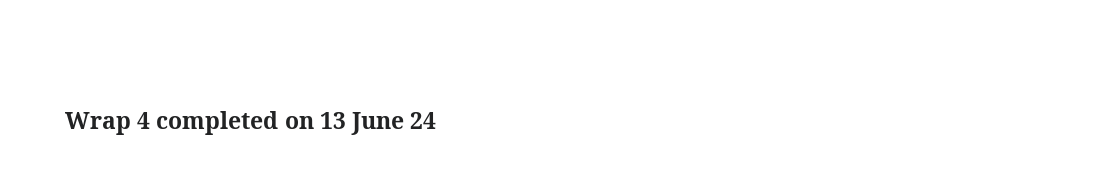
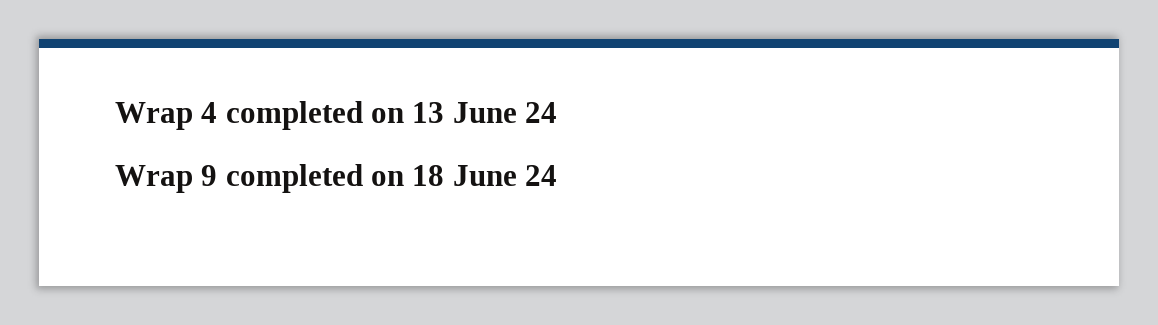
(437, 120) none -> [115,164,558,193] // Wrap 9 completed on 18 June 24

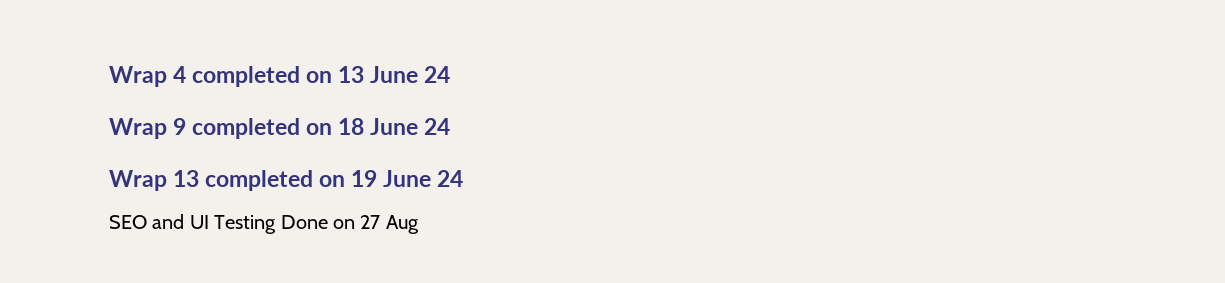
(558, 175) none -> [109,170,464,191] [109,214,419,234] // Wrap 13 completed on 19 June 24 // SEO and UI Testing Done on 27 Aug

